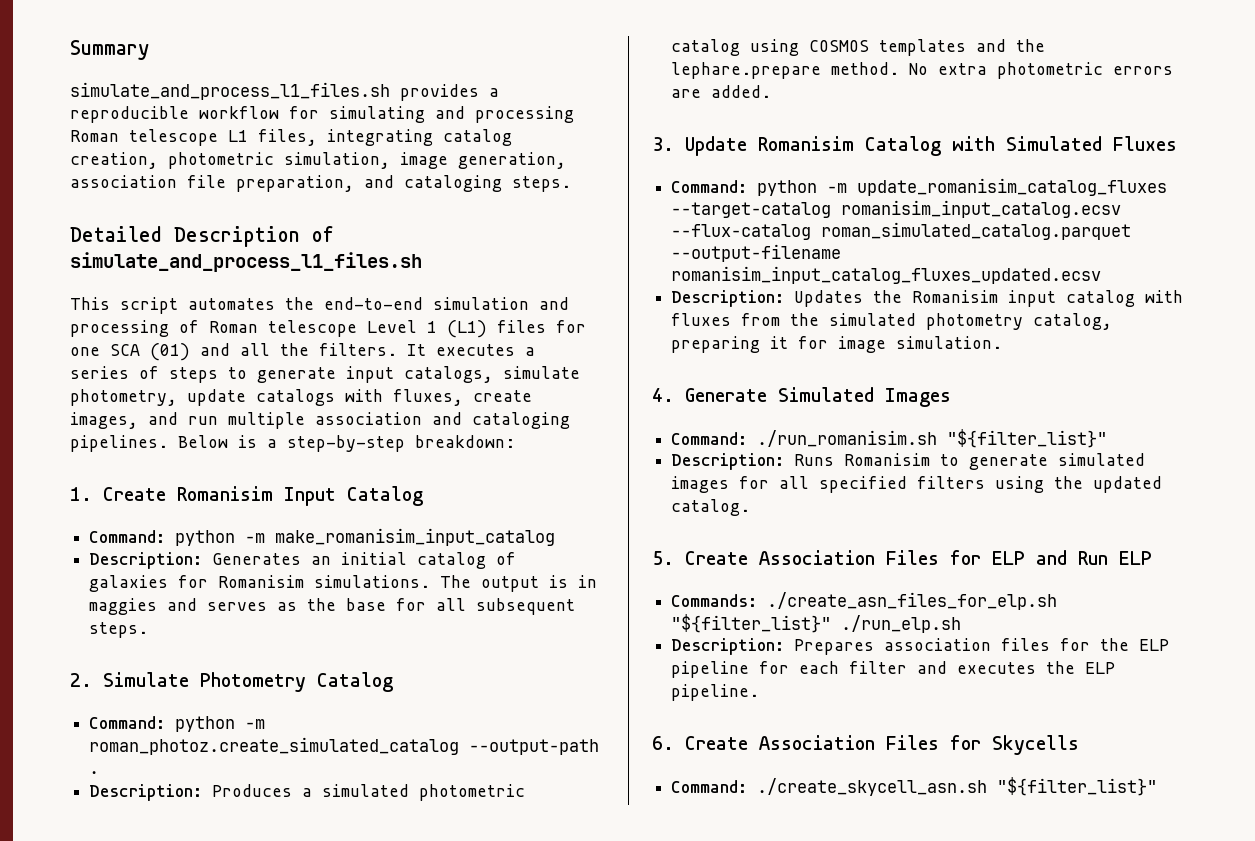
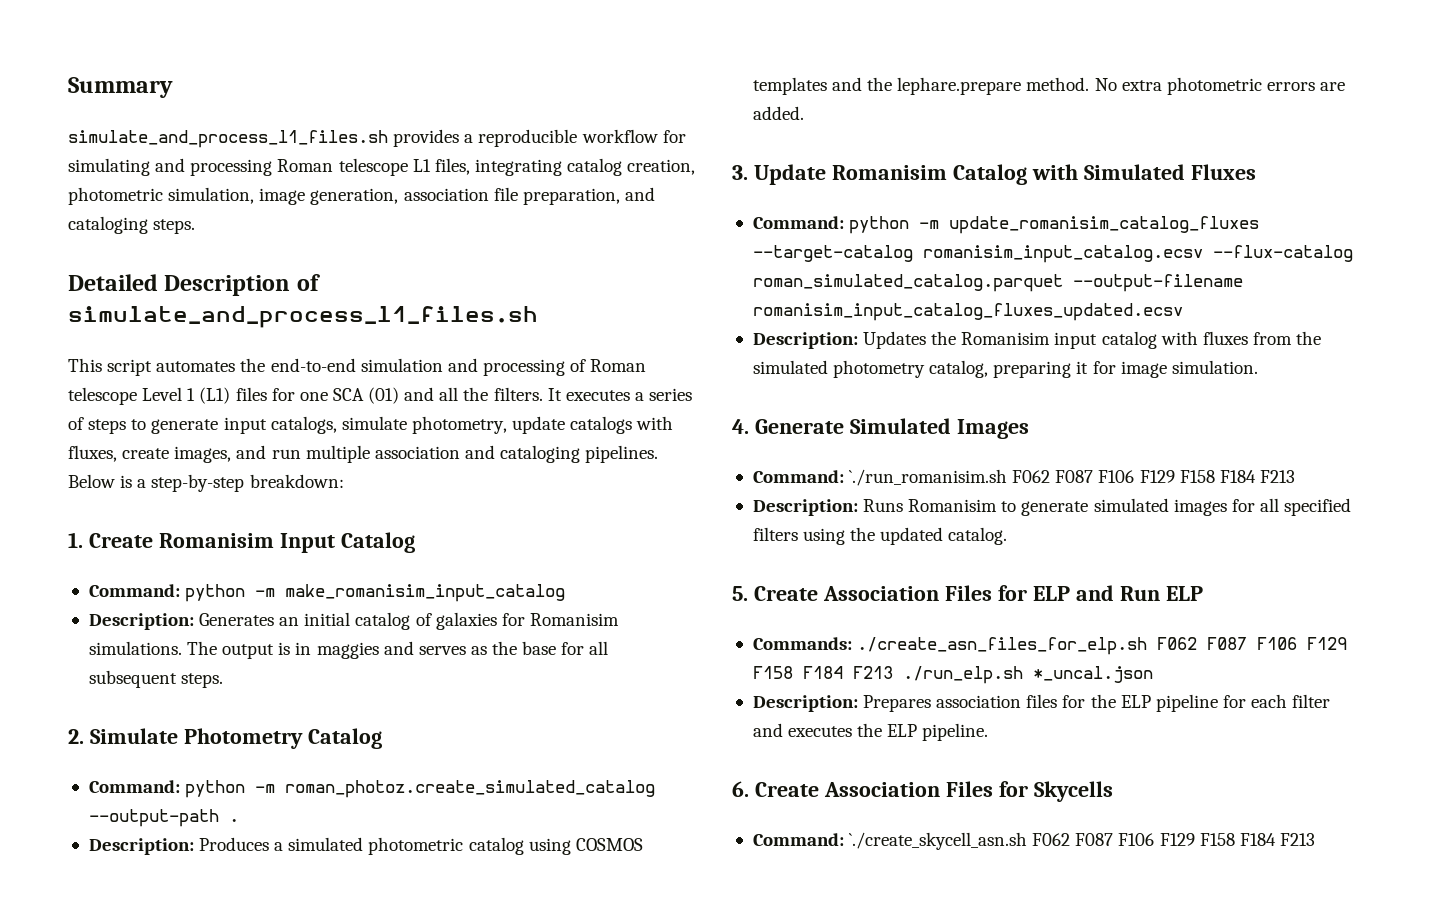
[757,429,1108,448] ./run_romanisim.sh "${filter_list}" -> [849,469,1295,486] `./run_romanisim.sh F062 F087 F106 F129 F158 F184 F213
[671,614,832,633] "${filter_list}" -> [1157,637,1348,650] [752,666,893,679] F062 F087 F106 F129 F158 F184 F213
(962, 624) none -> [1032,666,1153,683] *_uncal.json
[757,777,1158,796] ./create_skycell_asn.sh "${filter_list}" -> [849,832,1315,850] `./create_skycell_asn.sh F062 F087 F106 F129 F158 F184 F213

